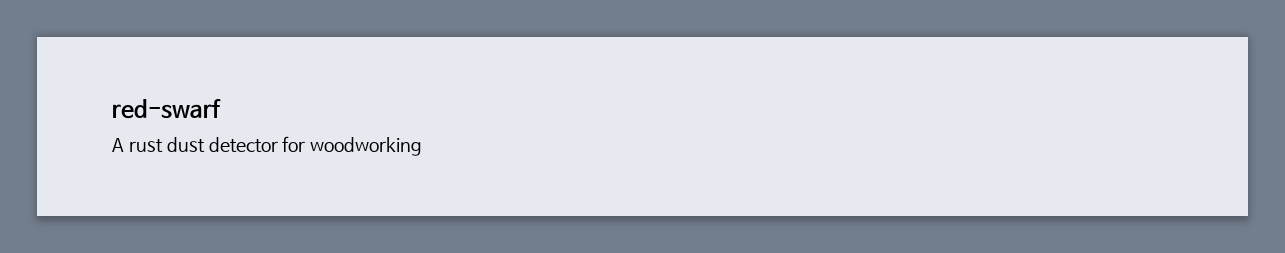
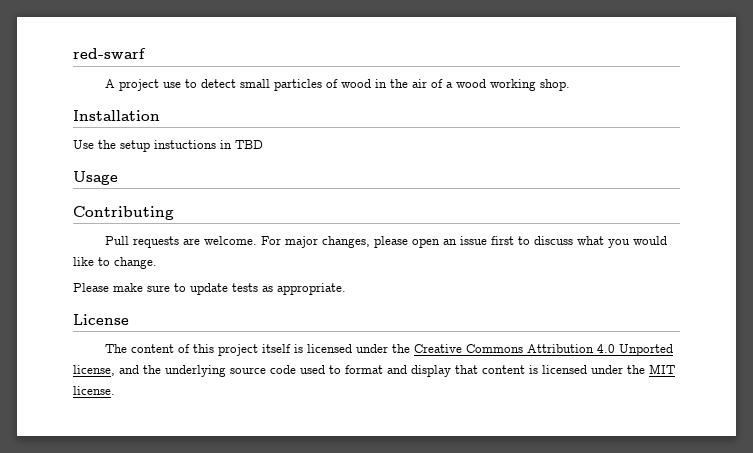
[128,136,423,156] rust dust detector for woodworking -> [118,79,570,91] [73,110,160,121] [73,140,263,152] [73,171,118,185] [73,206,174,220] [104,236,667,248] [73,257,157,269] [73,283,346,295] [73,314,129,325] [104,344,673,356] [73,364,675,377] [73,386,115,395] project use to detect small particles of wood in the air of a wood working shop. // Installation // Use the setup instuctions in TBD // Usage // Contributing // Pull requests are welcome. For major changes, please open an issue first to discuss what you would like to change. // Please make sure to update tests as appropriate. // License // The content of this project itself is licensed under the Creative Commons Attribution 4.0 Unported license, and the underlying source code used to format and display that content is licensed under the MIT license.

